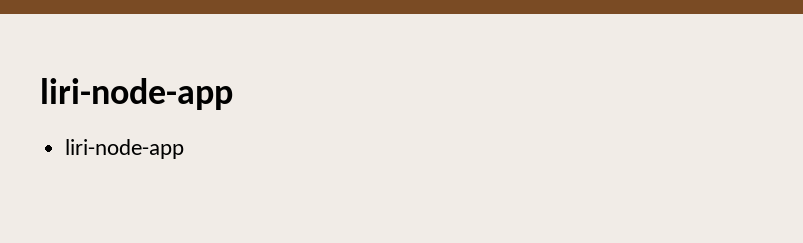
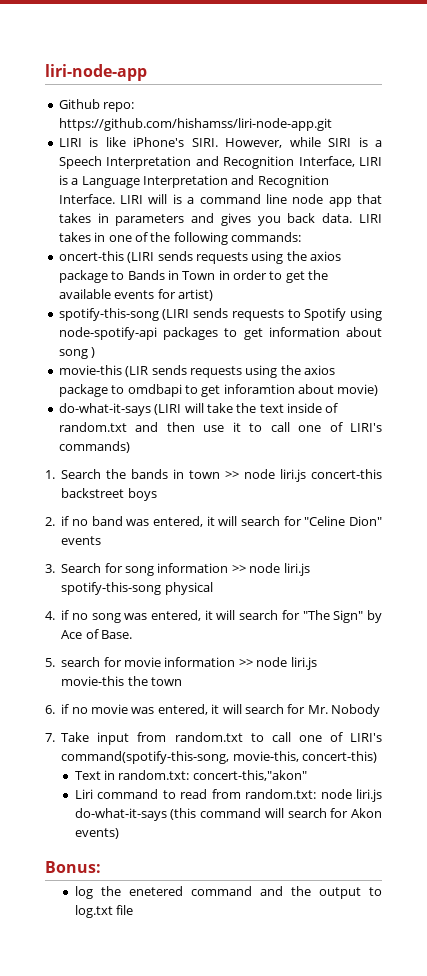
[65,139,185,159] liri-node-app -> [58,99,135,112] [58,118,332,131] [58,137,383,148] [58,156,382,169] [58,175,329,188] [58,194,382,207] [58,213,382,226] [58,232,301,245] [58,251,341,264] [58,270,329,283] [58,289,213,301] [58,308,382,321] [58,327,382,340] [58,347,96,359] [58,365,335,378] [58,384,379,397] [58,403,339,416] [58,422,383,432] [58,441,130,453] [45,469,382,482] [61,488,157,501] [45,516,383,527] [61,536,102,545] [45,563,310,576] [61,582,213,595] [45,610,382,623] [61,629,132,639] [45,657,317,670] [61,676,182,686] [45,704,380,717] [45,732,382,745] [61,751,377,764] [74,770,307,781] [74,789,382,802] [74,808,382,821] [74,828,119,839] [45,861,101,873] [74,886,382,899] [74,905,134,918] Github repo: https://github.com/hishamss/liri-node-app.git // LIRI is like iPhone's SIRI. However, while SIRI is a Speech Interpretation and Recognition Interface, LIRI is a Language Interpretation and Recognition Interface. LIRI will is a command line node app that takes in parameters and gives you back data. LIRI takes in one of the following commands: // oncert-this (LIRI sends requests using the axios package to Bands in Town in order to get the available events for artist) // spotify-this-song (LIRI sends requests to Spotify using node-spotify-api packages to get information about song ) // movie-this (LIR sends requests using the axios package to omdbapi to get inforamtion about movie) // do-what-it-says (LIRI will take the text inside of random.txt and then use it to call one of LIRI's commands) // 1. Search the bands in town >> node liri.js concert-this backstreet boys // 2. if no band was entered, it will search for "Celine Dion" events // 3. Search for song information >> node liri.js spotify-this-song physical // 4. if no song was entered, it will search for "The Sign" by Ace of Base. // 5. search for movie information >> node liri.js movie-this the town // 6. if no movie was entered, it will search for Mr. Nobody // 7. Take input from random.txt to call one of LIRI's command(spotify-this-song, movie-this, concert-this) // Text in random.txt: concert-this,"akon" // Liri command to read from random.txt: node liri.js do-what-it-says (this command will search for Akon events) // Bonus: // log the enetered command and the output to log.txt file

